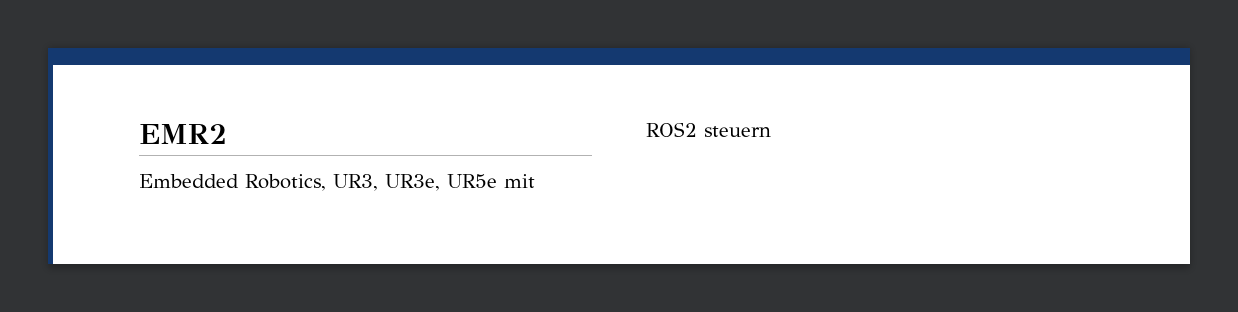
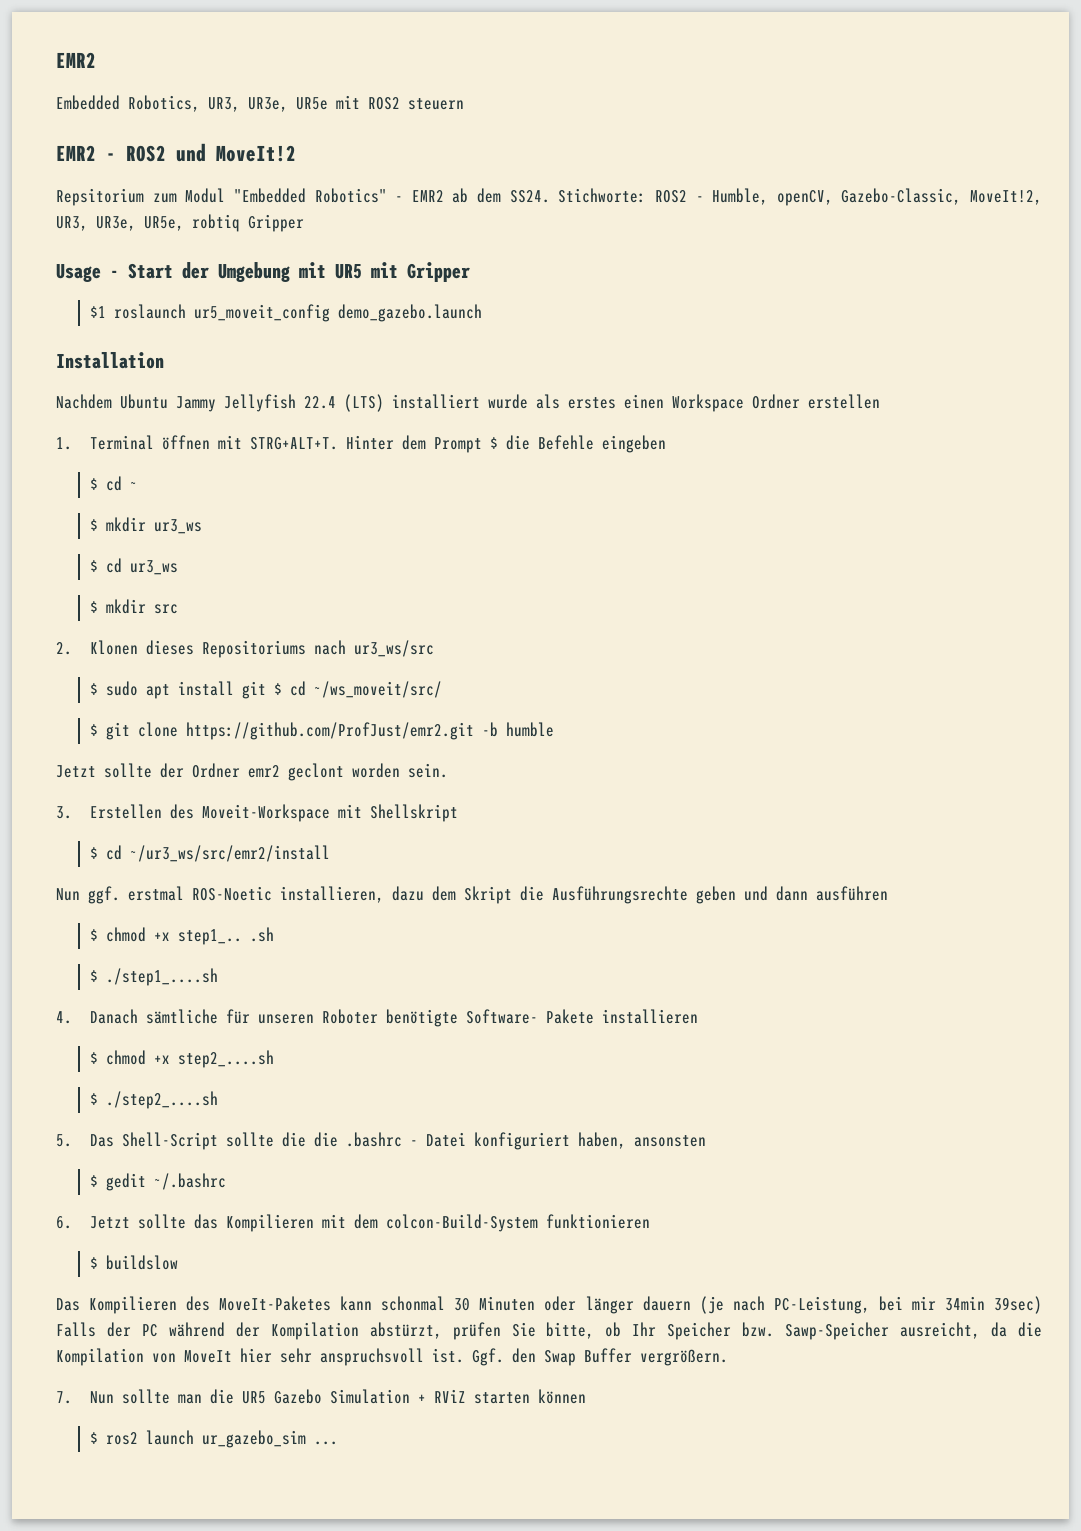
(771, 131) none -> [56,143,296,162] [56,188,1042,206] [56,214,304,232] [56,262,470,282] [89,304,482,322] [56,352,164,369] [56,394,880,412] [56,435,666,453] [89,476,138,491] [89,517,202,534] [89,558,178,575] [89,599,178,614] [56,640,434,658] [89,681,442,699] [89,722,554,740] [56,763,448,781] [56,804,458,822] [89,845,330,862] [56,886,888,904] [89,927,274,945] [89,968,218,986] [56,1009,698,1027] [89,1050,274,1068] [89,1091,218,1109] [56,1132,706,1150] [89,1173,226,1191] [56,1214,650,1232] [89,1255,178,1270] [56,1296,1042,1314] [56,1322,1043,1340] [56,1348,728,1366] [56,1389,586,1404] [89,1430,338,1448] // EMR2 - ROS2 und MoveIt!2 // Repsitorium zum Modul "Embedded Robotics" - EMR2 ab dem SS24. Stichworte: ROS2 - Humble, openCV, Gazebo-Classic, MoveIt!2, UR3, UR3e, UR5e, robtiq Gripper // Usage - Start der Umgebung mit UR5 mit Gripper // $1 roslaunch ur5_moveit_config demo_gazebo.launch // Installation // Nachdem Ubuntu Jammy Jellyfish 22.4 (LTS) installiert wurde als erstes einen Workspace Ordner erstellen // 1. Terminal öffnen mit STRG+ALT+T. Hinter dem Prompt $ die Befehle eingeben // $ cd ~ // $ mkdir ur3_ws // $ cd ur3_ws // $ mkdir src // 2. Klonen dieses Repositoriums nach ur3_ws/src // $ sudo apt install git $ cd ~/ws_moveit/src/ // $ git clone https://github.com/ProfJust/emr2.git -b humble // Jetzt sollte der Ordner emr2 geclont worden sein. // 3. Erstellen des Moveit-Workspace mit Shellskript // $ cd ~/ur3_ws/src/emr2/install // Nun ggf. erstmal ROS-Noetic installieren, dazu dem Skript die Ausführungsrechte geben und dann ausführen // $ chmod +x step1_.. .sh // $ ./step1_....sh // 4. Danach sämtliche für unseren Roboter benötigte Software- Pakete installieren // $ chmod +x step2_....sh // $ ./step2_....sh // 5. Das Shell-Script sollte die die .bashrc - Datei konfiguriert haben, ansonsten // $ gedit ~/.bashrc // 6. Jetzt sollte das Kompilieren mit dem colcon-Build-System funktionieren // $ buildslow // Das Kompilieren des MoveIt-Paketes kann schonmal 30 Minuten oder länger dauern (je nach PC-Leistung, bei mir 34min 39sec) Falls der PC während der Kompilation abstürzt, prüfen Sie bitte, ob Ihr Speicher bzw. Sawp-Speicher ausreicht, da die Kompilation von MoveIt hier sehr anspruchsvoll ist. Ggf. den Swap Buffer vergrößern. // 7. Nun sollte man die UR5 Gazebo Simulation + RViZ starten können // $ ros2 launch ur_gazebo_sim ...

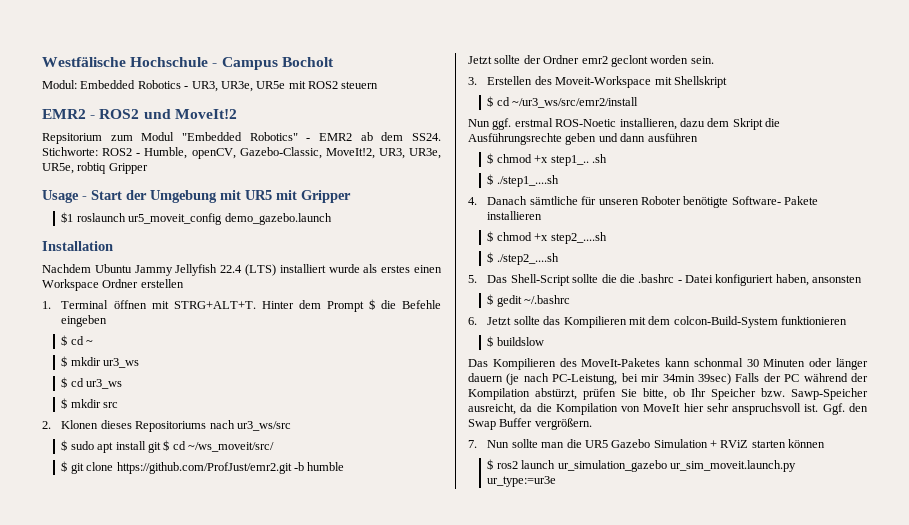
[56,52,96,68] [56,95,200,112] EMR2 // Embedded Robotics, -> [42,57,334,70] [42,80,189,89] Westfälische Hochschule - Campus Bocholt // Modul: Embedded Robotics -
[201,1430,338,1448] ur_gazebo_sim ... -> [557,460,796,472] [487,476,557,487] ur_simulation_gazebo ur_sim_moveit.launch.py ur_type:=ur3e

